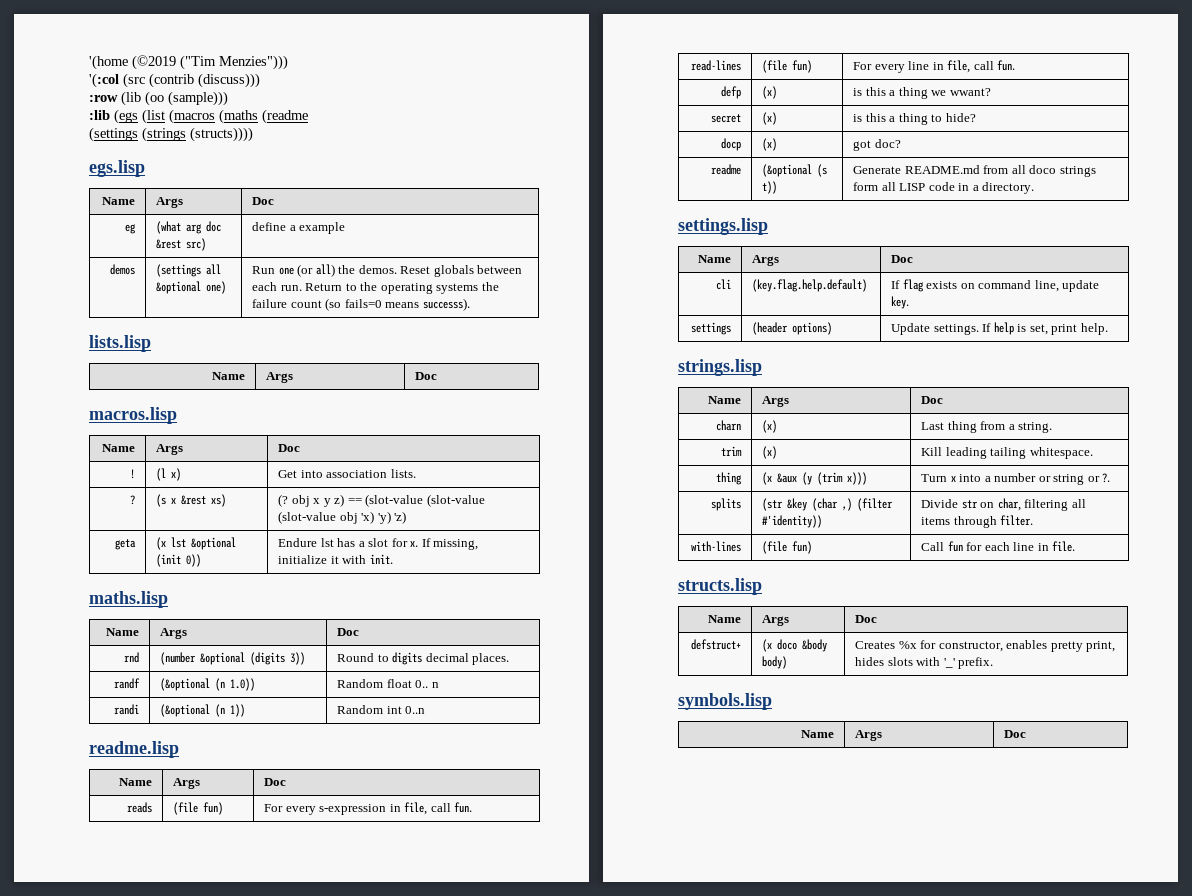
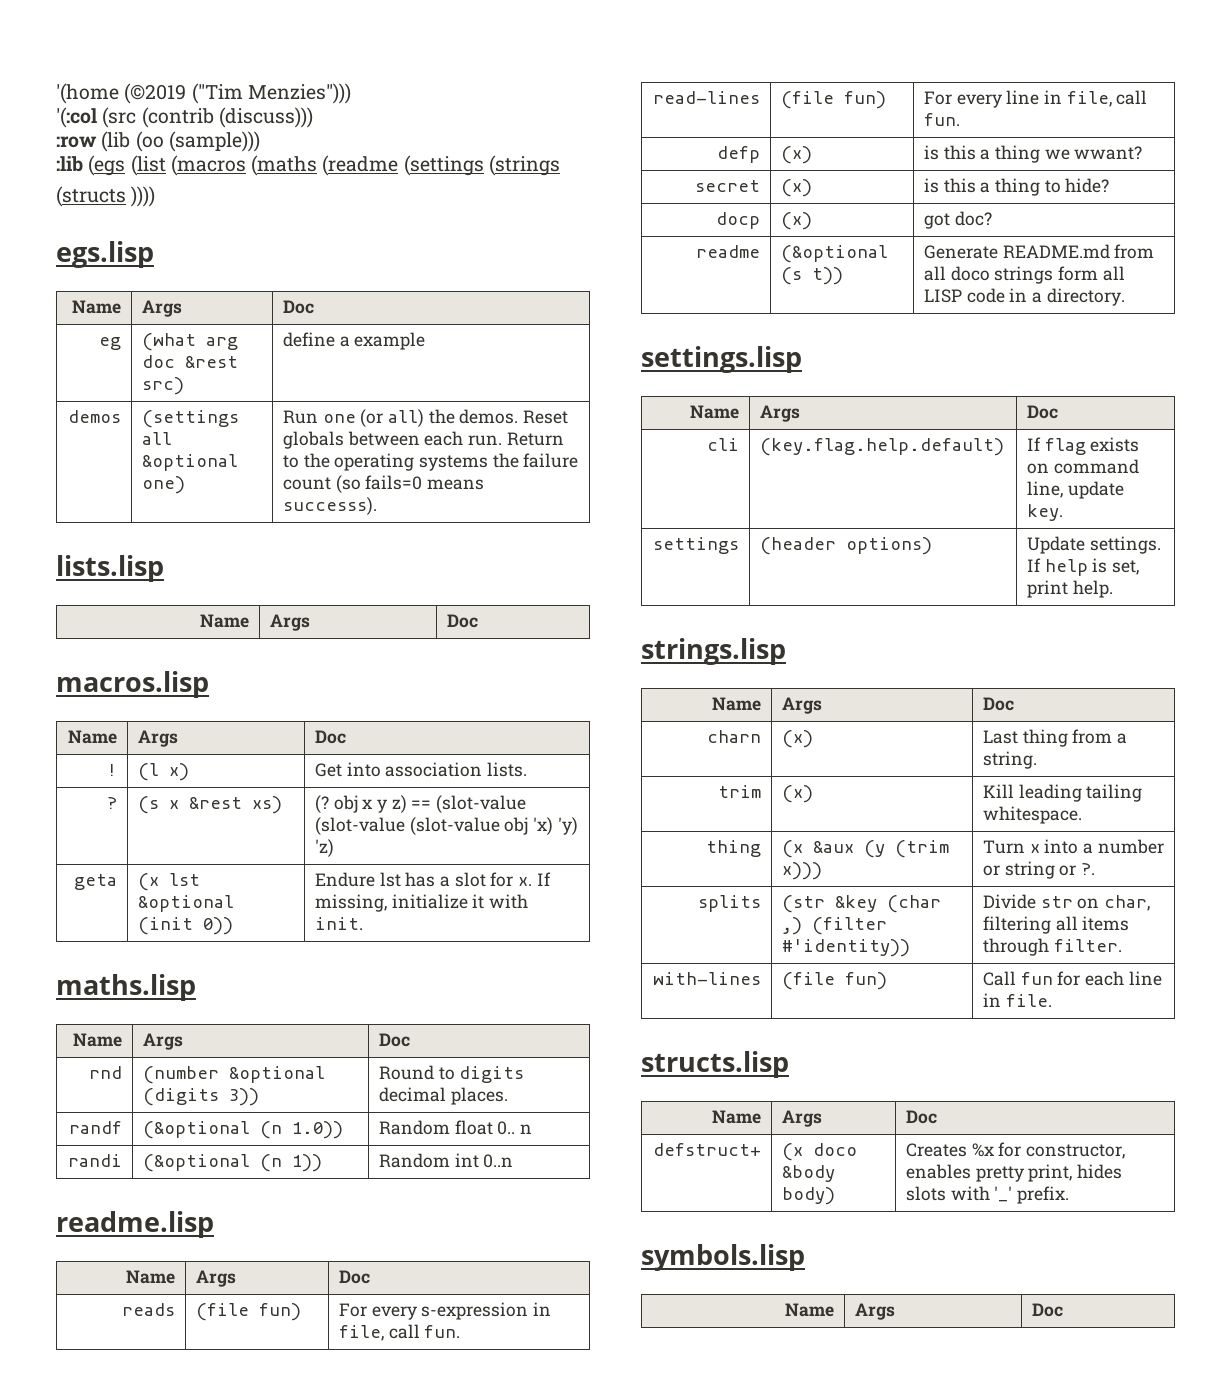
(308, 116) // -> (399, 165) none
[190,127,253,142] (structs)))) -> [56,186,156,207] // (structs ))))

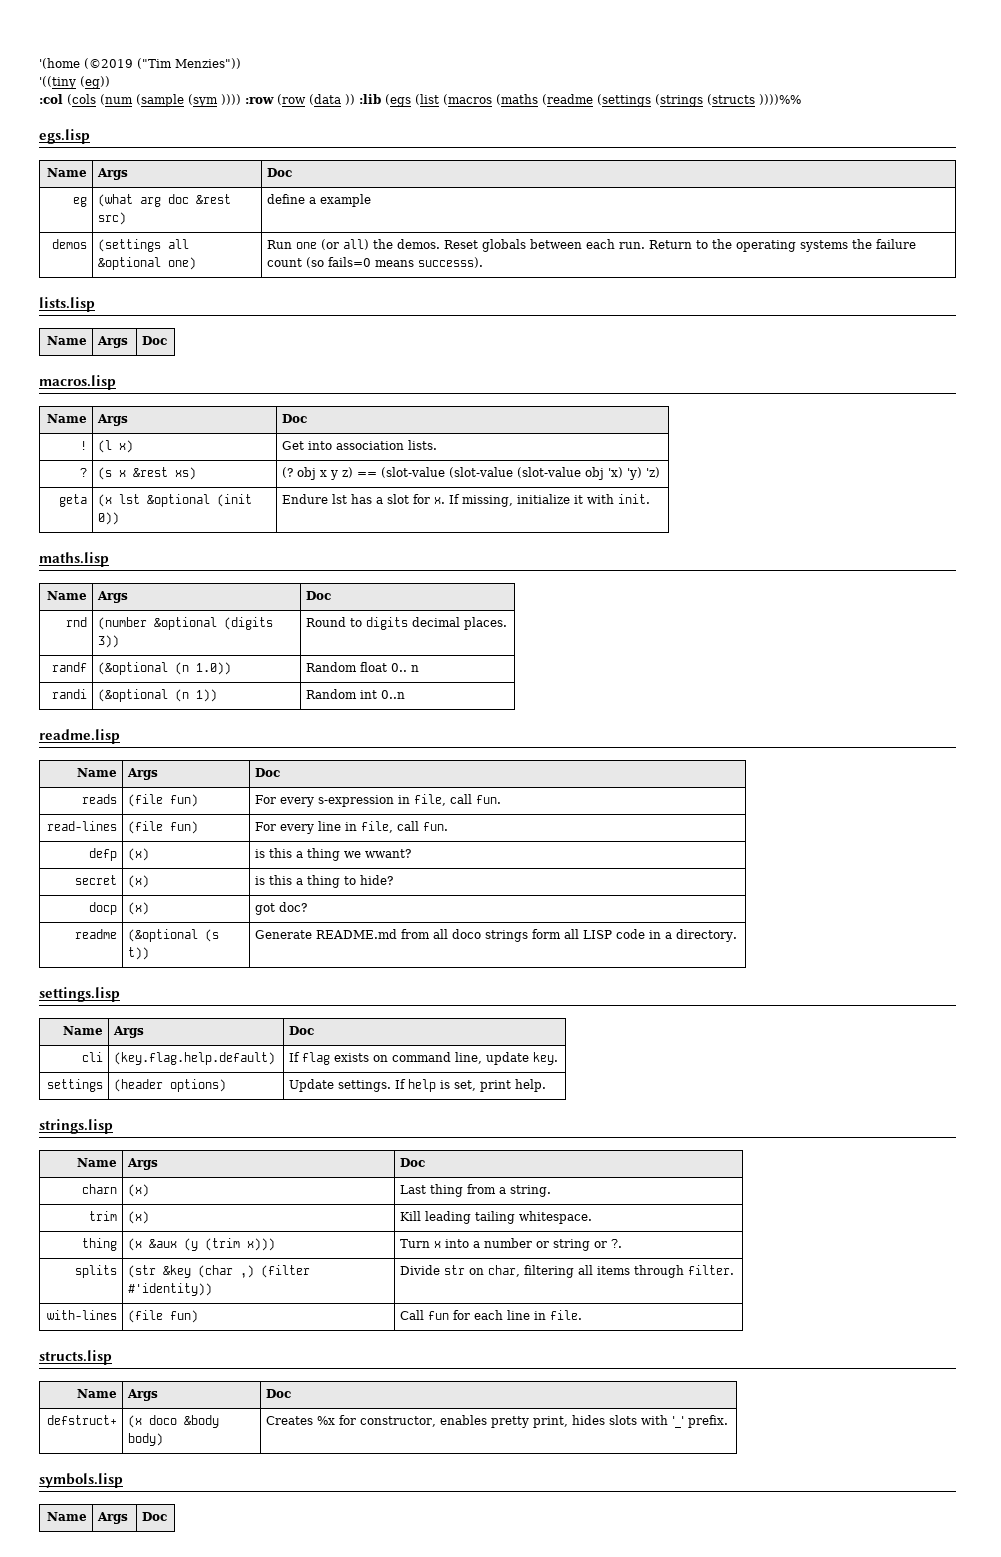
[247,83,351,104] [56,107,313,128] [56,131,260,152] Menzies"))) // '(:col (src (contrib (discuss))) // :row (lib (oo (sample))) // -> [175,58,241,69] [39,76,110,89] [39,94,355,107] Menzies")) // '((tiny (eg)) // :col (cols (num (sample (sym )))) :row (row (data ))
[56,186,156,207] // (structs )))) -> [707,94,801,105] (structs ))))%%

